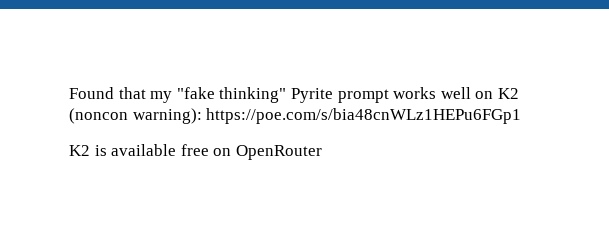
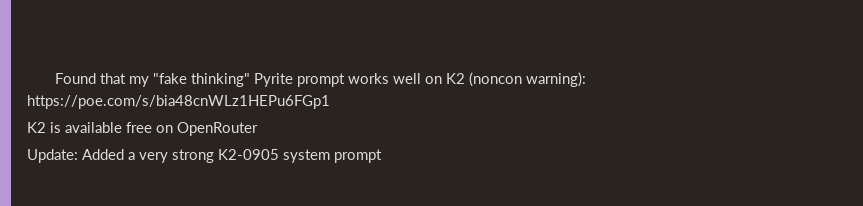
(322, 152) none -> [27,149,382,163] // Update: Added a very strong K2-0905 system prompt

